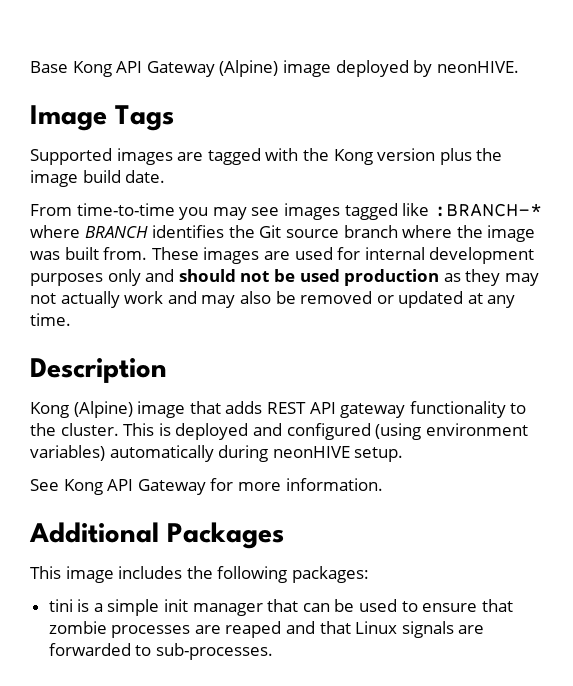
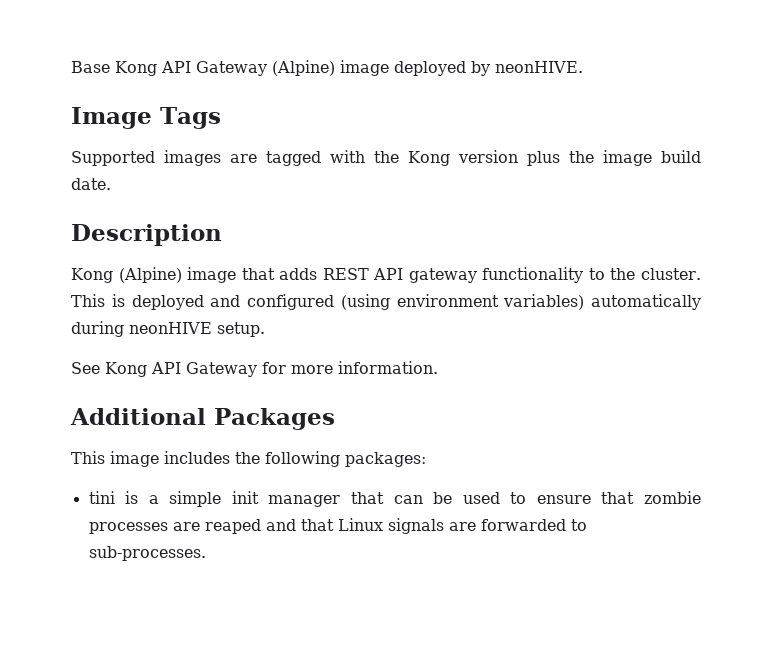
[30,203,542,220] [30,225,536,242] [30,247,535,264] [30,269,539,286] [30,291,516,308] [30,313,71,326] // From time-to-time you may see images tagged like :BRANCH-* where BRANCH identifies the Git source branch where the image was built from. These images are used for internal development purposes only and should not be used production as they may not actually work and may also be removed or updated at any time. -> (111, 184) none

